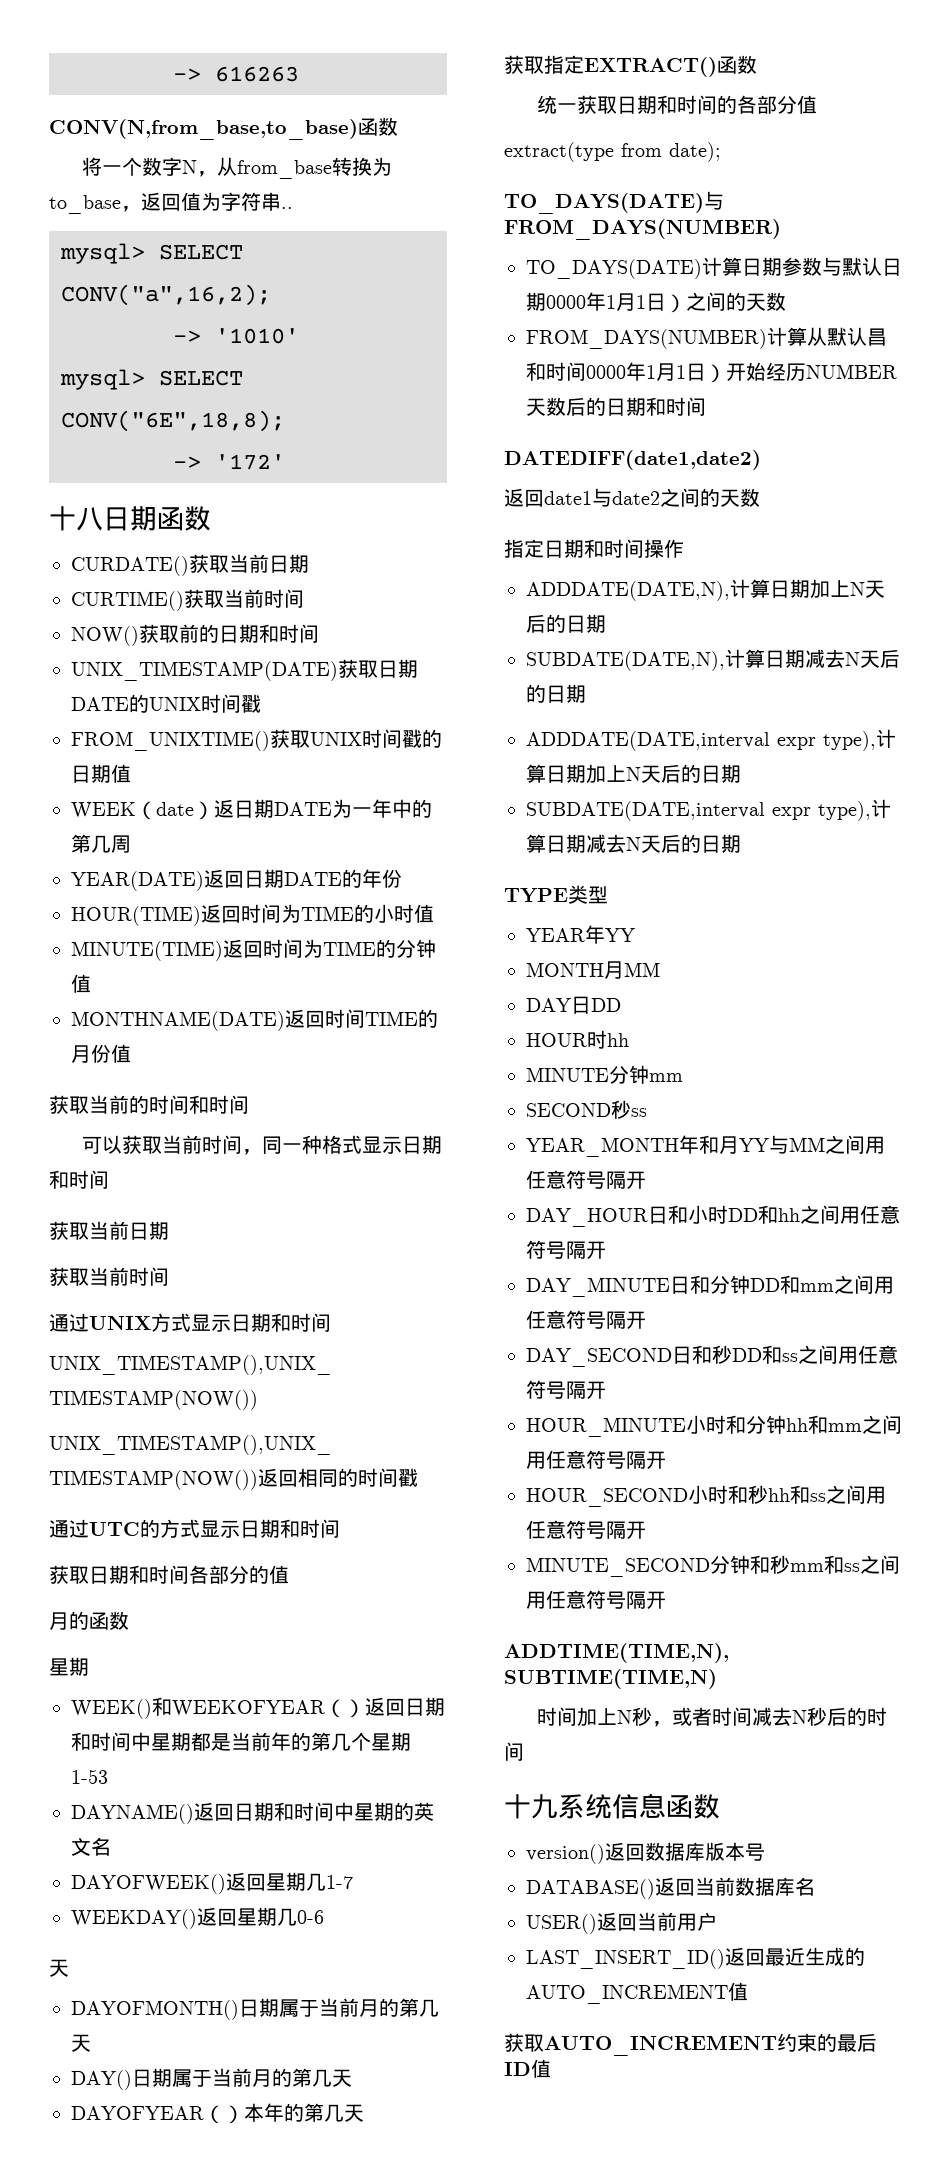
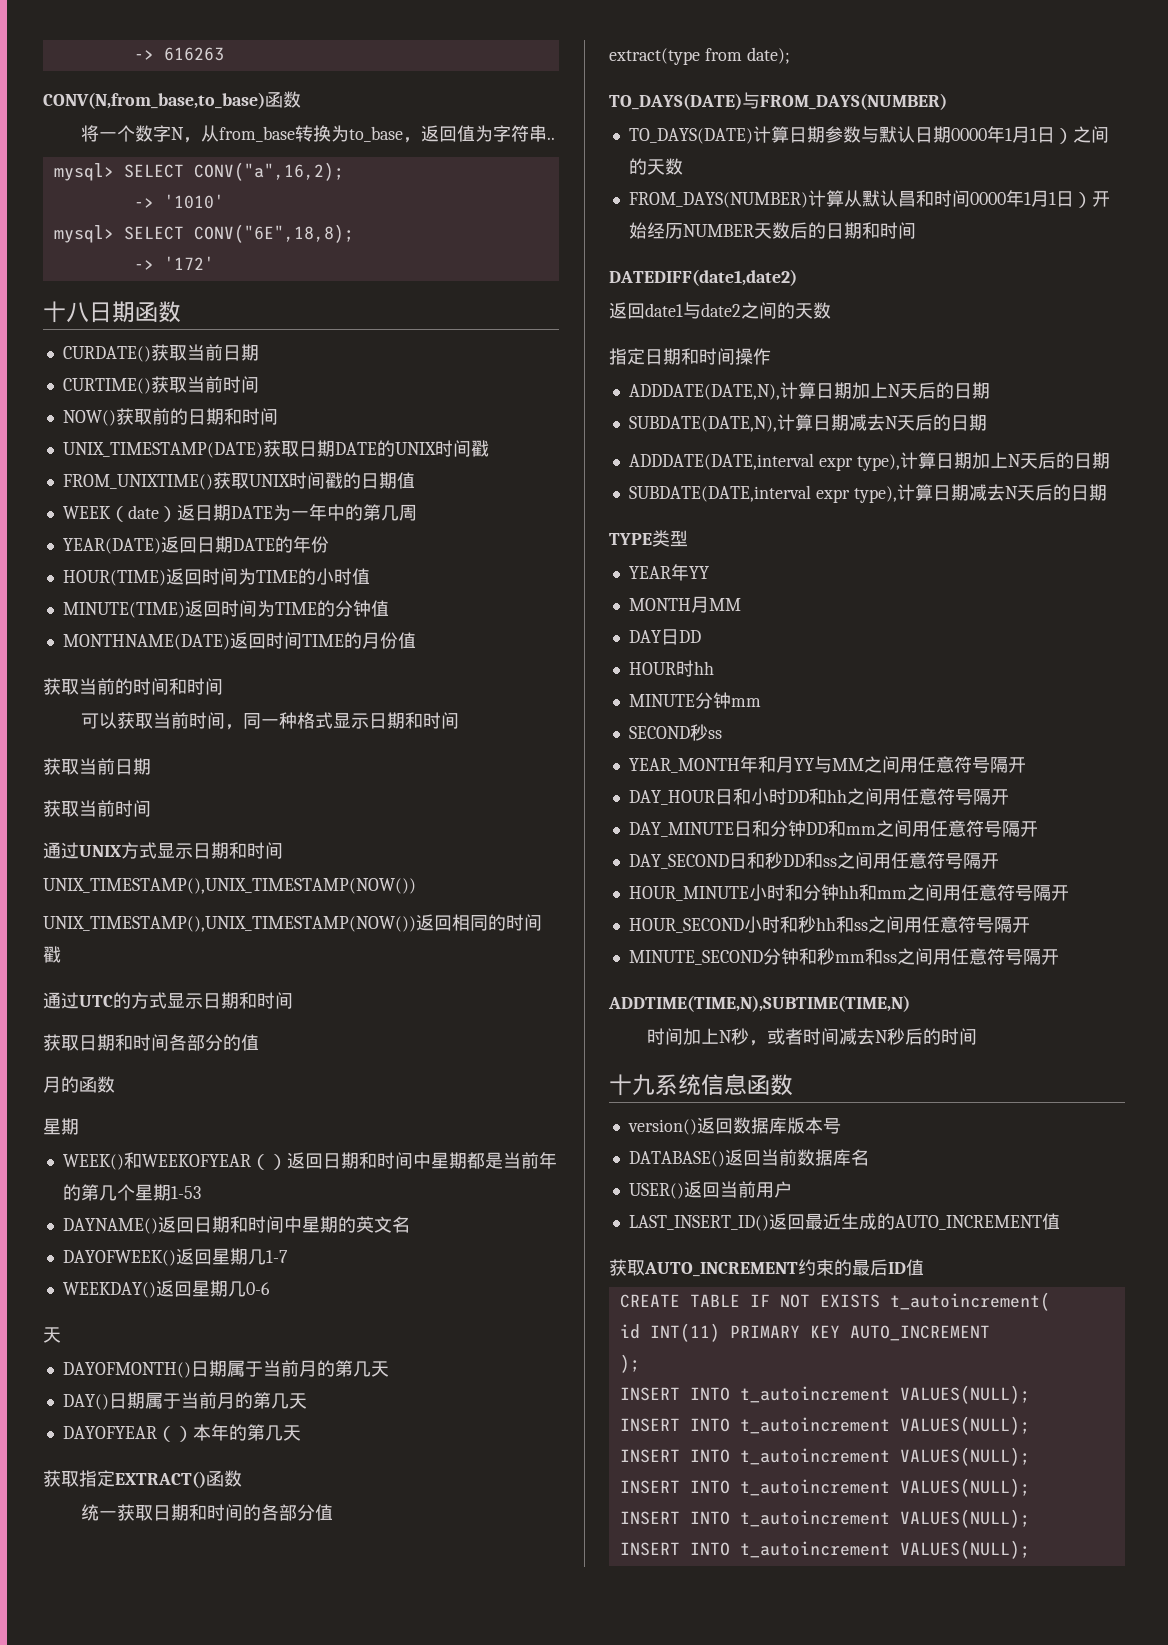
(551, 2068) none -> [619,1292,1050,1311] [619,1323,990,1342] [619,1354,640,1373] [619,1385,1030,1404] [619,1416,1030,1435] [619,1447,1030,1466] [619,1478,1030,1497] [619,1509,1030,1528] [619,1540,1030,1559] // CREATE TABLE IF NOT EXISTS t_autoincrement( // id INT(11) PRIMARY KEY AUTO_INCREMENT // ); // INSERT INTO t_autoincrement VALUES(NULL); // INSERT INTO t_autoincrement VALUES(NULL); // INSERT INTO t_autoincrement VALUES(NULL); // INSERT INTO t_autoincrement VALUES(NULL); // INSERT INTO t_autoincrement VALUES(NULL); // INSERT INTO t_autoincrement VALUES(NULL);

